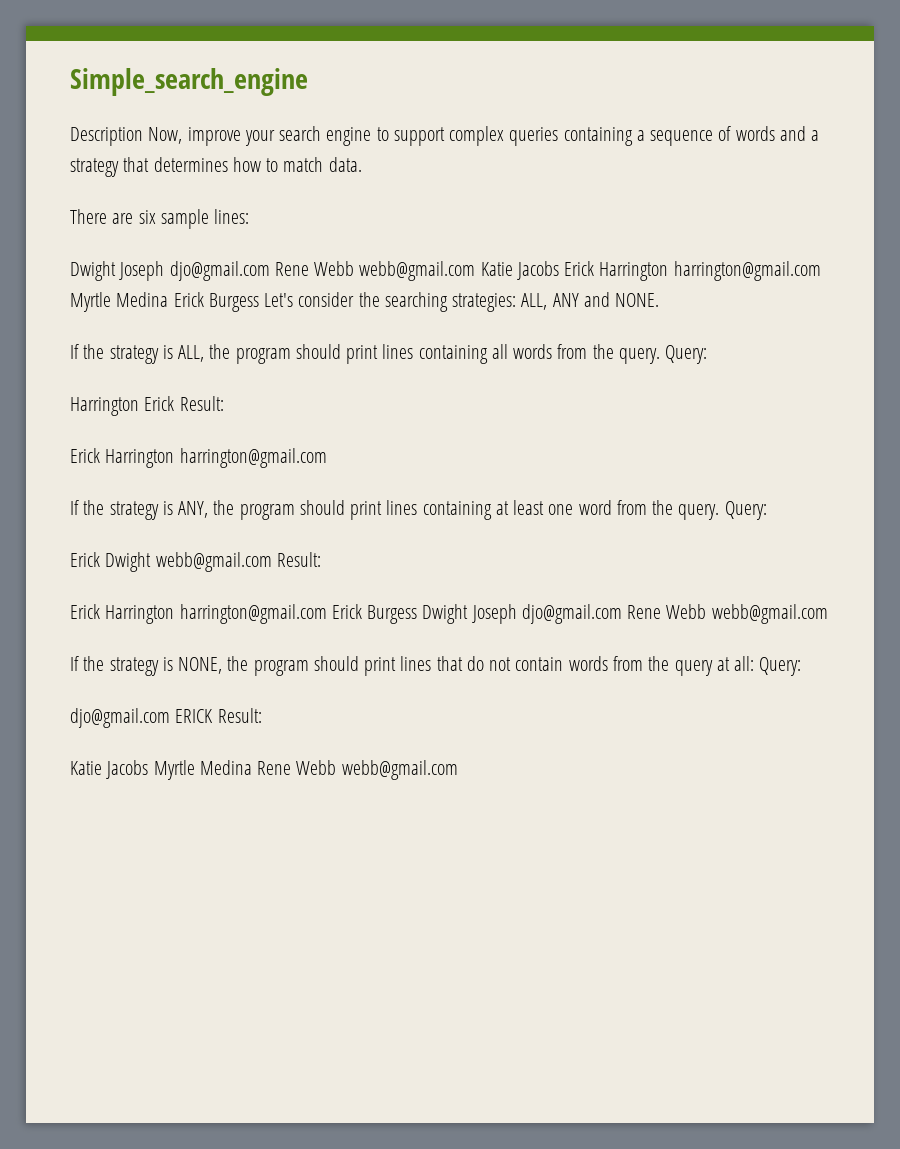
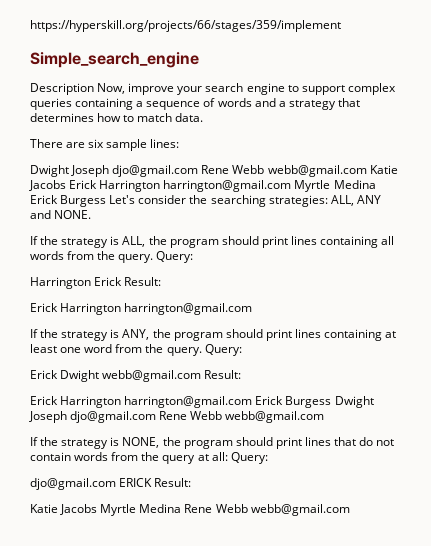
(70, 82) none -> [30,20,341,32] https://hyperskill.org/projects/66/stages/359/implement //

